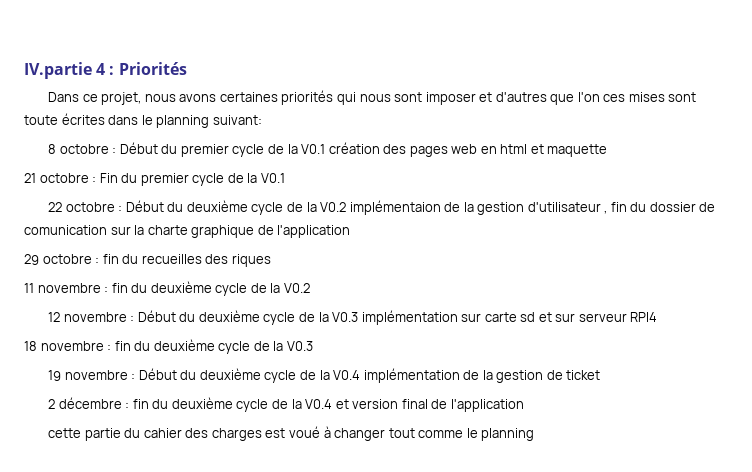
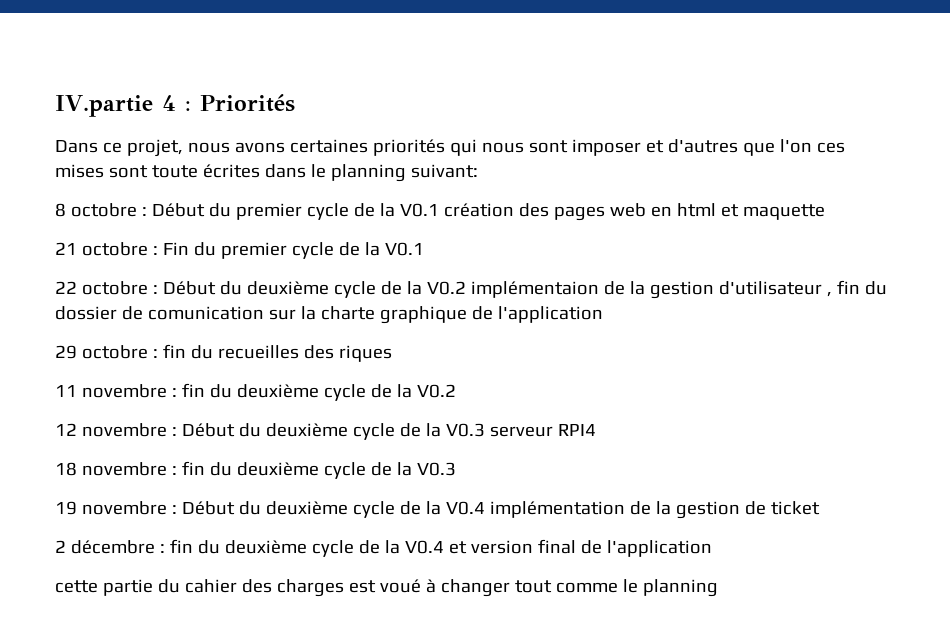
[361,310,576,325] implémentation sur carte sd et sur -> (485, 430) none

